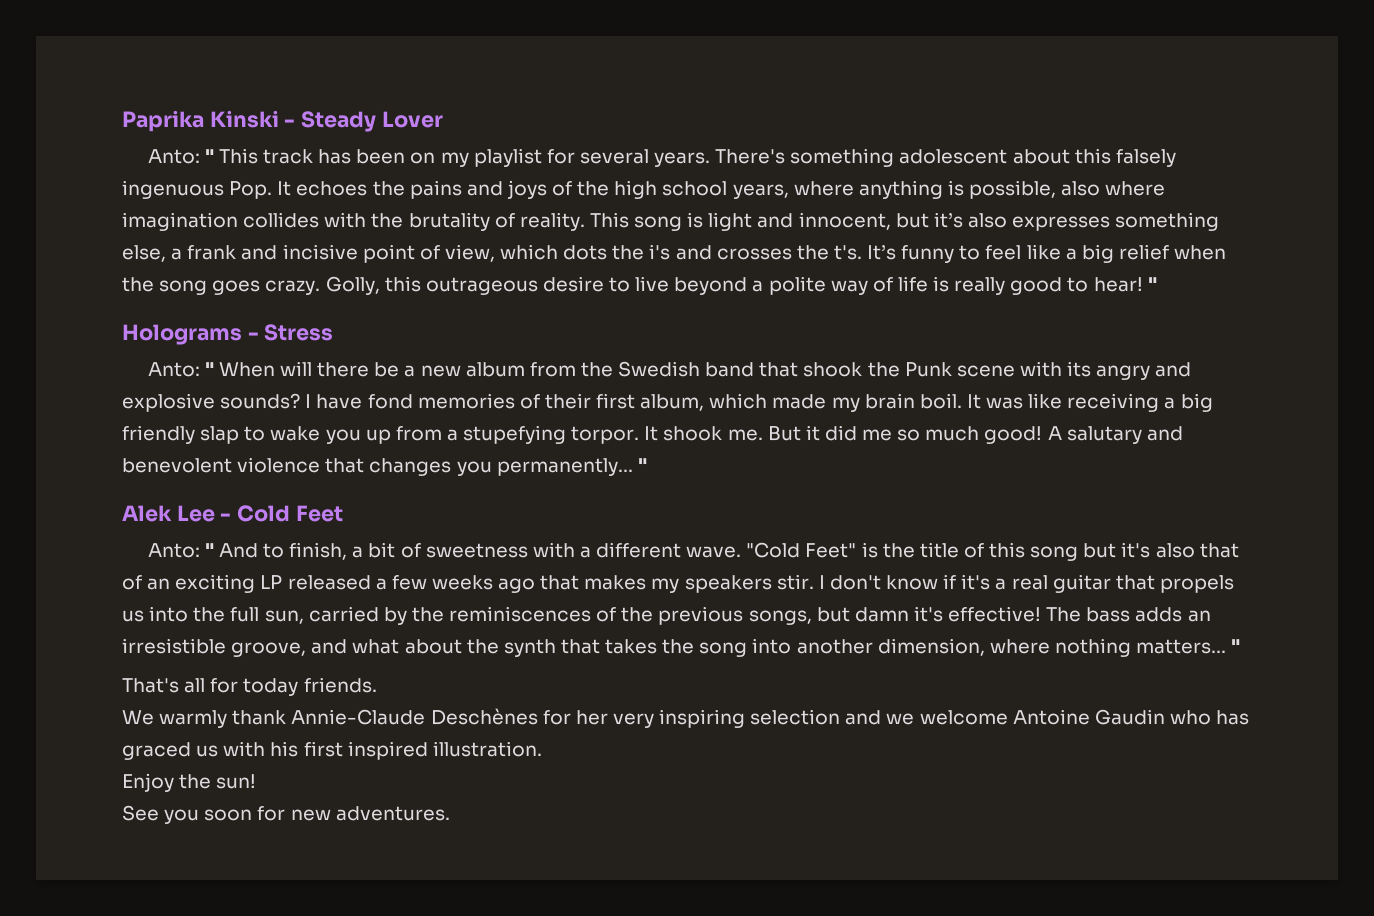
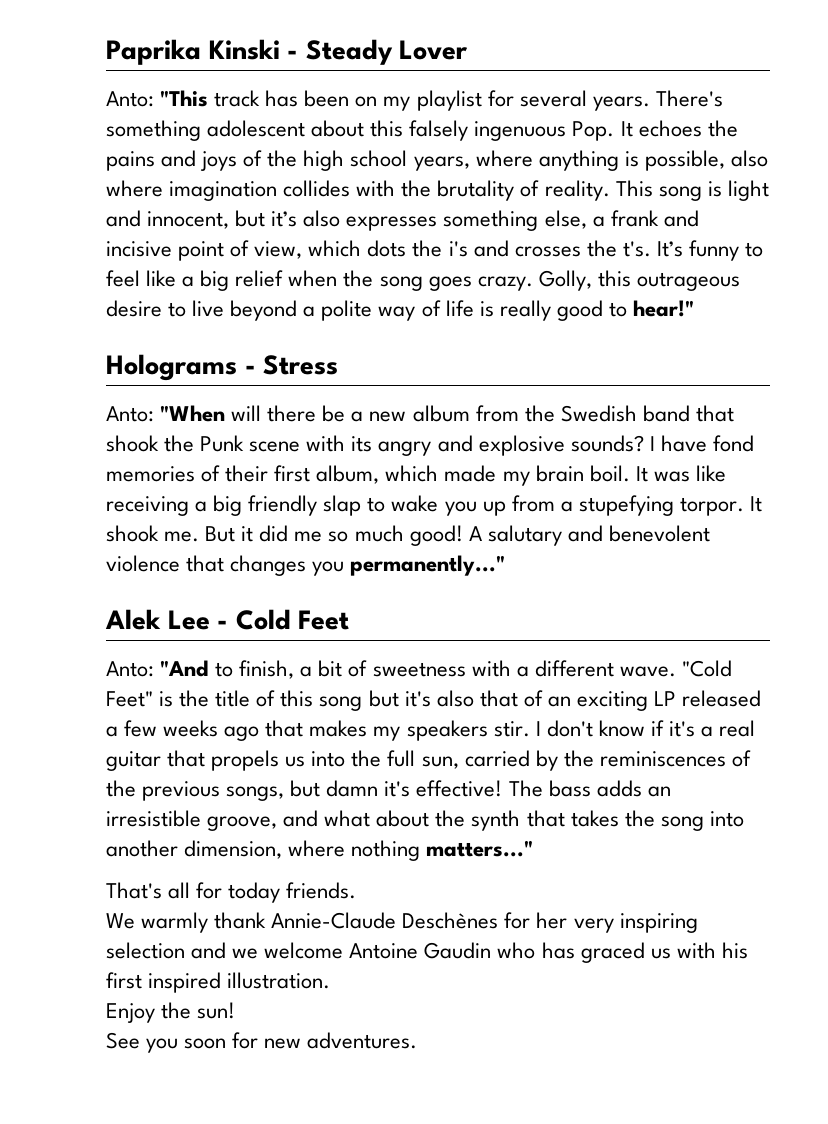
[204,148,258,164] " This -> [160,90,209,107] "This
[1093,277,1157,292] hear! " -> [632,300,694,317] hear!"
[204,362,275,377] " When -> [160,405,226,422] "When
[496,458,647,476] permanently... " -> [350,555,506,576] permanently..."
[204,543,258,558] " And -> [160,660,210,677] "And
[1136,639,1241,654] matters... " -> [426,840,534,857] matters..."

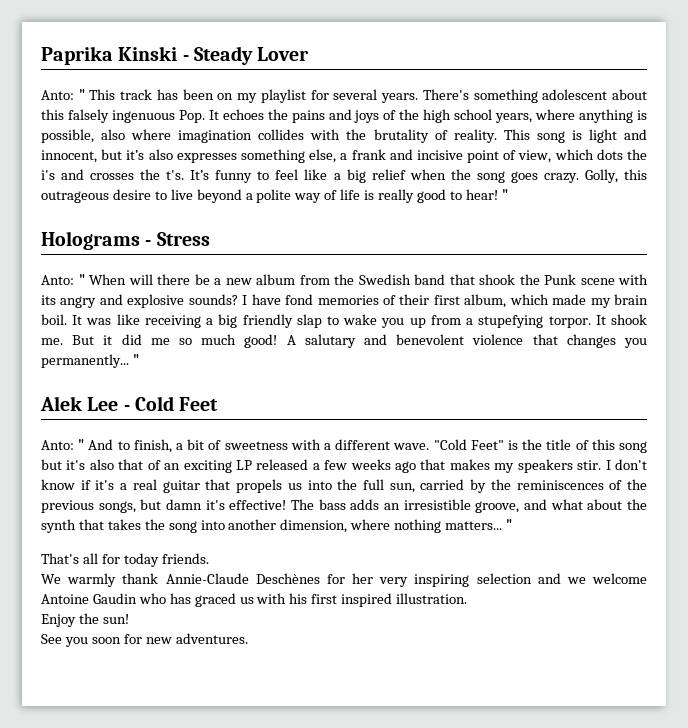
[160,90,209,107] "This -> [78,89,116,100] " This
[632,300,694,317] hear!" -> [465,189,508,200] hear! "
[160,405,226,422] "When -> [78,274,126,285] " When
[350,555,506,576] permanently..." -> [41,354,139,368] permanently... "
[160,660,210,677] "And -> [78,439,114,450] " And
[426,840,534,857] matters..." -> [445,519,513,530] matters... "

